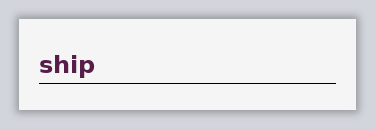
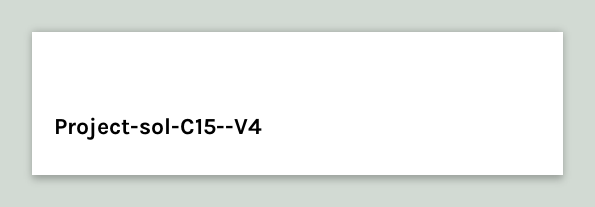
[39,55,95,78] ship -> [54,117,262,140] Project-sol-C15--V4

